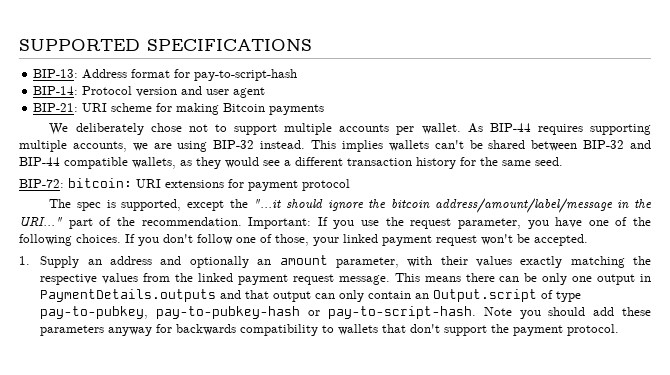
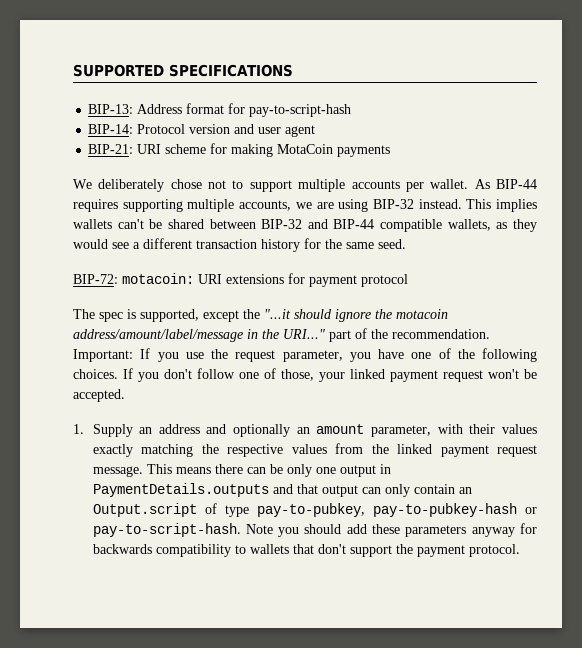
[223,103,266,112] Bitcoin -> [277,144,334,154] MotaCoin
[68,178,132,188] bitcoin: -> [122,273,194,284] motacoin:
[391,199,431,209] bitcoin -> [396,309,448,319] motacoin

